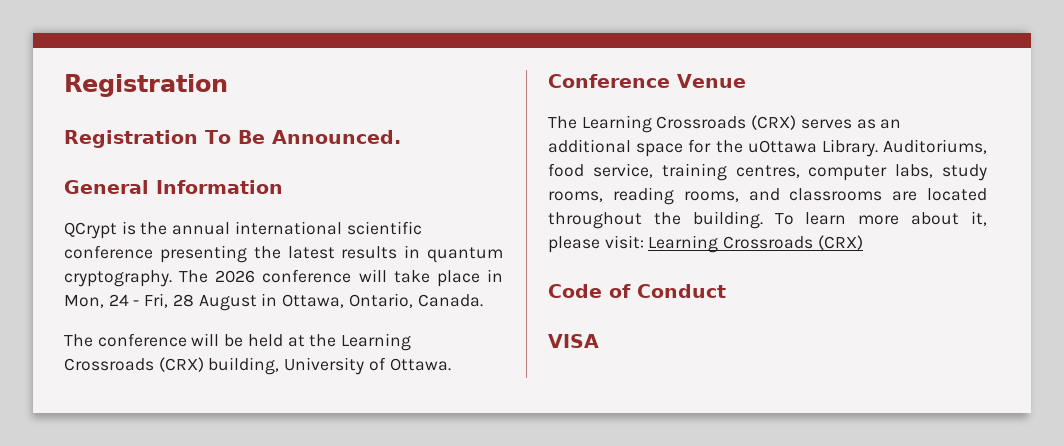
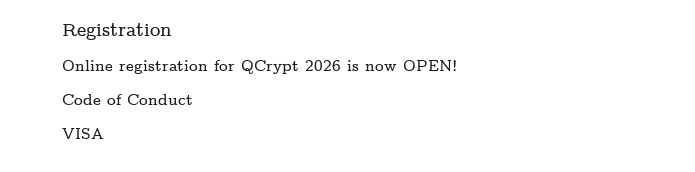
[64,130,401,148] [64,180,283,194] [64,221,422,239] [64,245,503,263] [64,269,504,287] [64,293,483,311] [64,333,412,351] [64,357,451,375] [548,74,746,88] [548,115,902,133] [548,139,987,157] [548,163,987,181] [548,187,987,205] [548,211,987,229] [548,235,863,253] Registration To Be Announced. // General Information // QCrypt is the annual international scientific conference presenting the latest results in quantum cryptography. The 2026 conference will take place in Mon, 24 - Fri, 28 August in Ottawa, Ontario, Canada. // The conference will be held at the Learning Crossroads (CRX) building, University of Ottawa. // Conference Venue // The Learning Crossroads (CRX) serves as an additional space for the uOttawa Library. Auditoriums, food service, training centres, computer labs, study rooms, reading rooms, and classrooms are located throughout the building. To learn more about it, please visit: Learning Crossroads (CRX) -> [62,60,457,74] Online registration for QCrypt 2026 is now OPEN!

